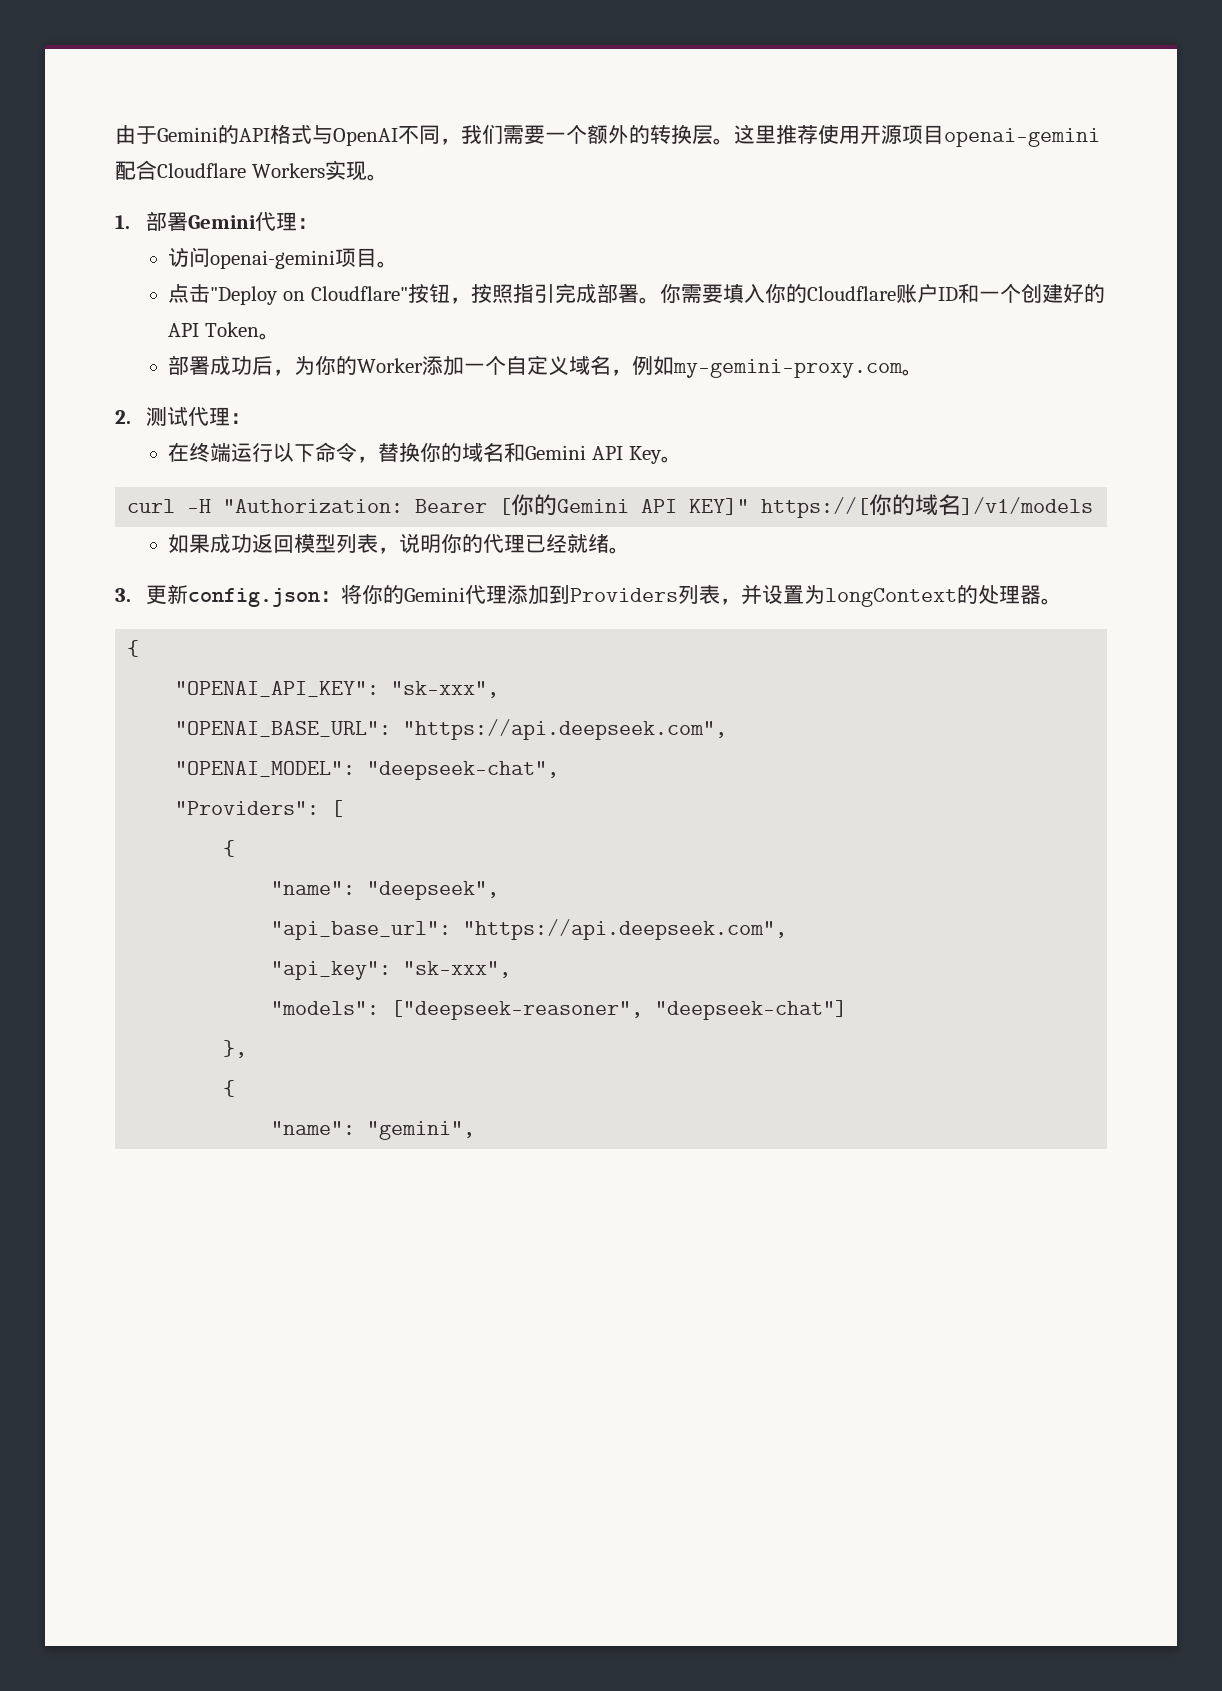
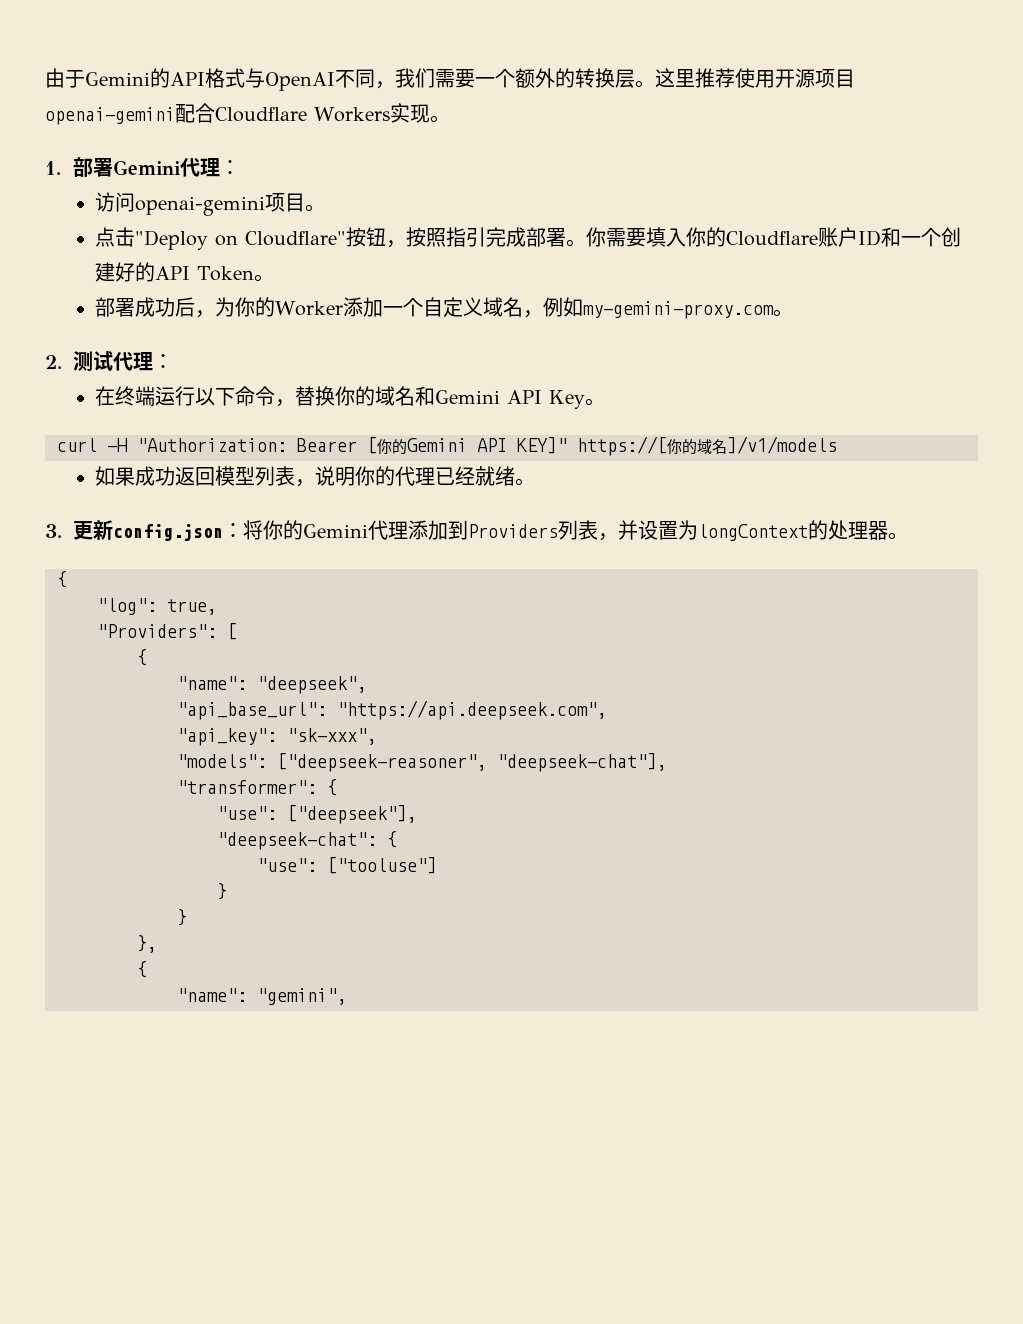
[175,681,500,698] [175,719,728,740] [175,761,560,780] "OPENAI_API_KEY": "sk-xxx", // "OPENAI_BASE_URL": "https://api.deepseek.com", // "OPENAI_MODEL": "deepseek-chat", -> [97,598,217,615] "log": true,
[655,1000,848,1020] "deepseek-chat"] -> [497,753,667,772] [177,779,337,796] [217,805,417,824] [217,831,397,850] [257,857,437,874] [217,883,227,900] [177,909,187,926] "deepseek-chat"], // "transformer": { // "use": ["deepseek"], // "deepseek-chat": { // "use": ["tooluse"] // } // }

